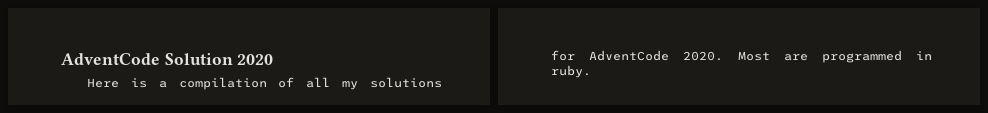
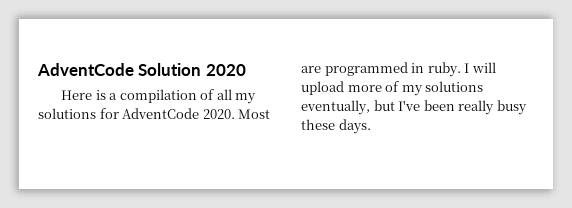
(591, 71) none -> [464,62,496,73] [301,81,484,96] [301,100,527,115] [301,119,371,134] I will upload more of my solutions eventually, but I've been really busy these days.

